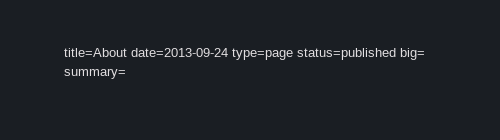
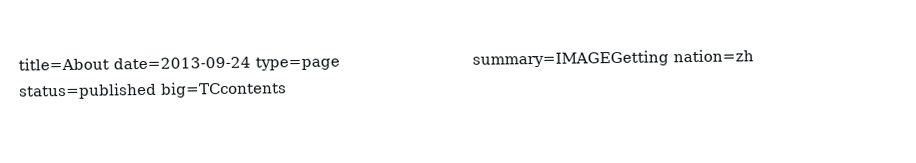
[400,48,425,60] [64,68,126,79] big= summary= -> [160,81,287,98] [472,49,754,68] big=TCcontents summary=IMAGEGetting nation=zh

